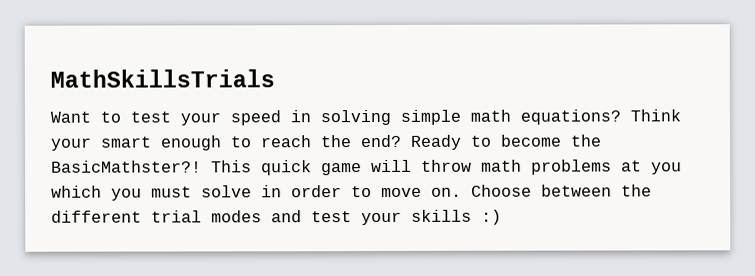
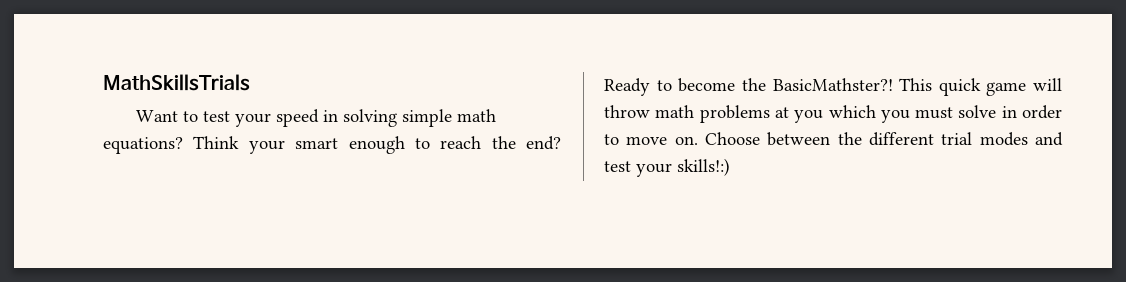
[411,209,502,225] skills :) -> [677,158,730,176] skills!:)

